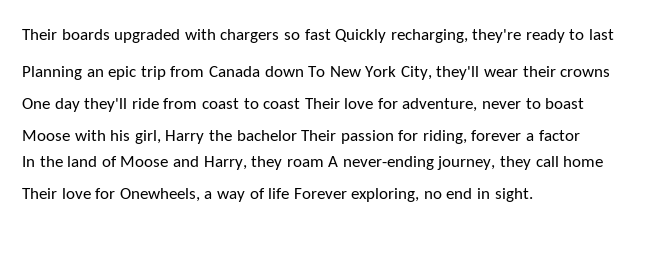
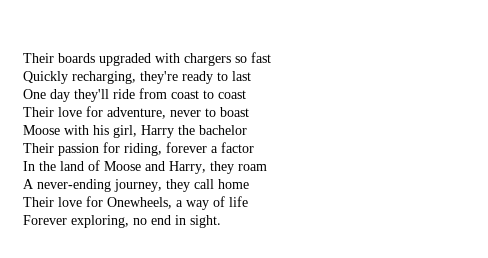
(331, 34) none -> (271, 57) //
[22,66,611,80] // Planning an epic trip from Canada down To New York City, they'll wear their crowns -> (251, 76) none
(301, 103) none -> (246, 94) //
(297, 135) none -> (247, 130) //
(324, 163) none -> (267, 167) //
(290, 193) none -> (248, 201) //

